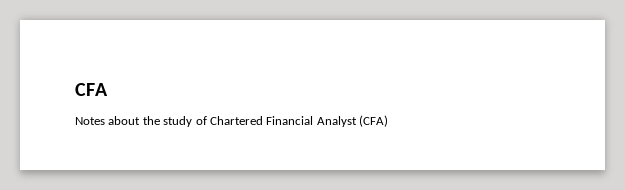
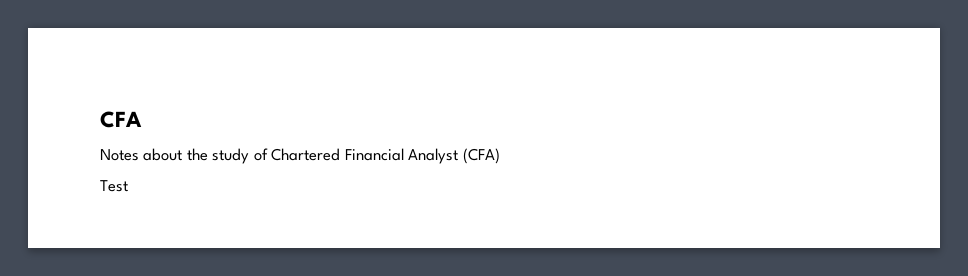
(388, 121) none -> [100,180,128,192] // Test

